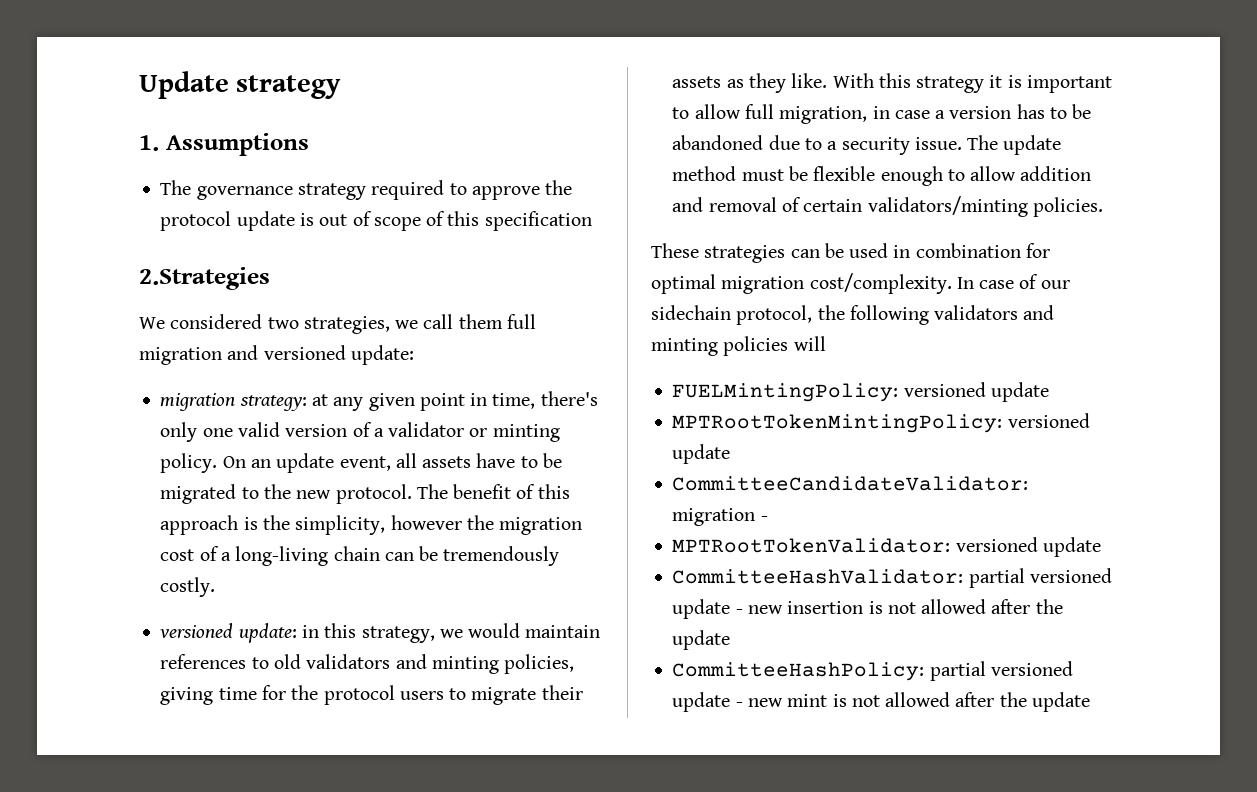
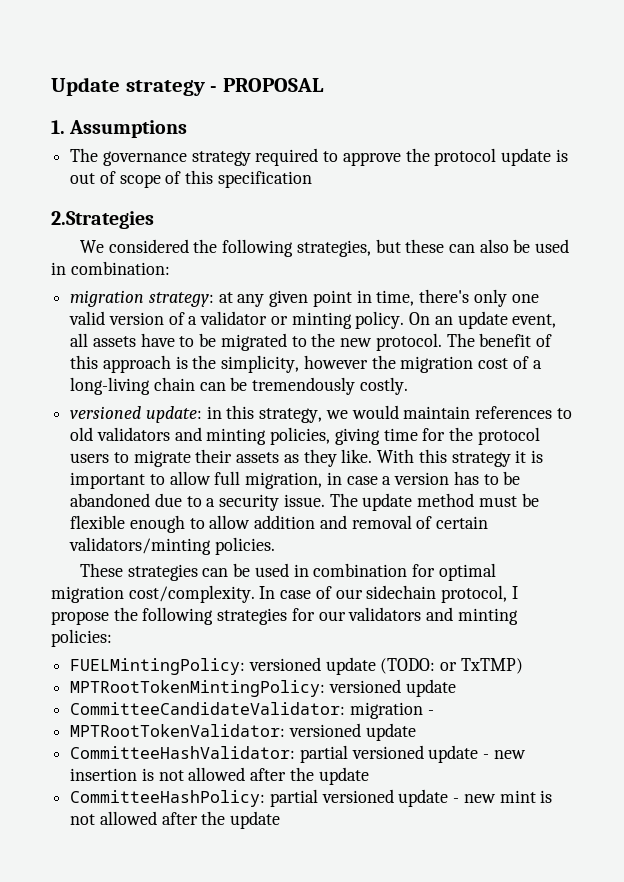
(342, 87) none -> [210,78,324,92] - PROPOSAL
[267,314,536,334] [139,345,414,365] two strategies, we call them full migration and versioned update: -> [193,239,570,257] [51,261,170,275] the following strategies, but these can also be used in combination:
[817,305,1055,325] [651,336,826,356] the following validators and minting policies will -> [511,586,518,599] [51,607,518,625] [51,629,112,647] I propose the following strategies for our validators and minting policies:
(1049, 392) none -> [380,658,523,674] (TODO: or TxTMP)

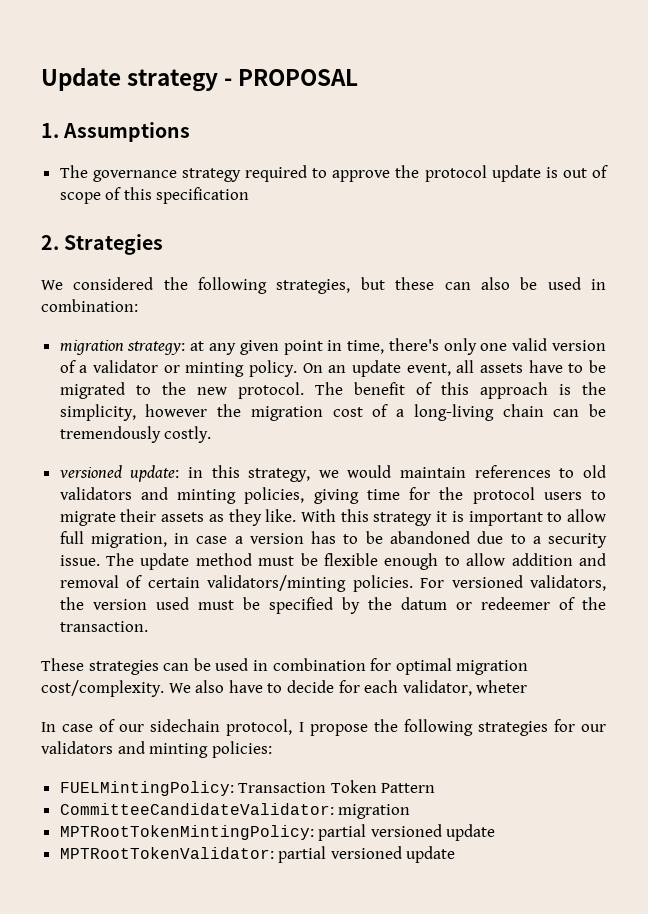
[51,211,154,229] 2.Strategies -> [41,234,164,255] 2. Strategies
(275, 546) none -> [420,575,606,591] [59,597,606,614] [59,621,148,632] For versioned validators, the version used must be specified by the datum or redeemer of the transaction.
(255, 594) none -> [168,680,528,696] We also have to decide for each validator, wheter //
[248,657,523,675] versioned update (TODO: or TxTMP) -> [238,780,436,793] [59,803,411,819] Transaction Token Pattern // CommitteeCandidateValidator: migration
[328,679,456,697] [70,702,434,719] [70,723,416,741] [70,745,526,763] [70,767,369,785] [70,789,553,807] [70,811,226,825] versioned update // CommitteeCandidateValidator: migration - // MPTRootTokenValidator: versioned update // CommitteeHashValidator: partial versioned update - new insertion is not allowed after the update // CommitteeHashPolicy: partial versioned update - new mint is not allowed after the -> [318,824,496,841] [59,846,402,863] partial versioned update // MPTRootTokenValidator: partial versioned

